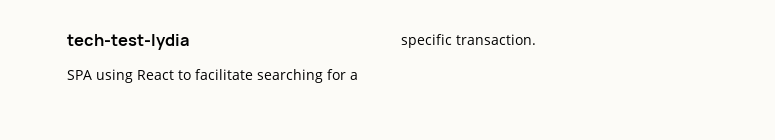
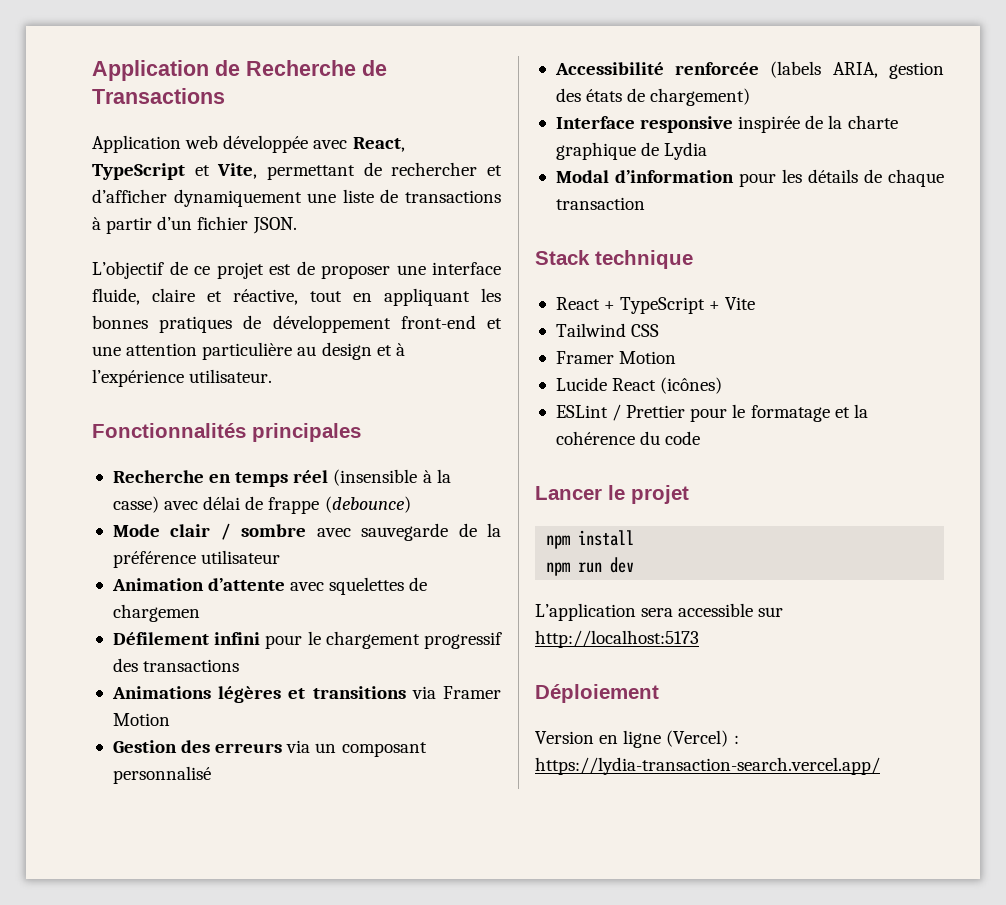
[67,34,190,50] [67,69,358,83] [401,34,536,48] tech-test-lydia // SPA using React to facilitate searching for a specific transaction. -> [92,60,387,81] [92,88,225,104] [92,135,405,153] [92,162,503,180] [92,189,502,207] [92,216,297,234] [92,261,501,279] [92,288,501,306] [92,315,502,333] [92,342,405,360] [92,369,273,387] [92,423,361,442] [112,469,451,487] [112,496,411,514] [112,523,501,541] [112,550,281,568] [111,577,428,595] [112,604,200,622] [112,631,502,649] [112,658,240,672] [111,686,502,703] [112,713,170,726] [112,740,427,757] [112,766,211,784] [554,61,945,79] [555,88,751,106] [555,115,898,133] [555,142,708,160] [555,169,944,187] [555,197,645,210] [535,250,693,269] [555,297,756,314] [555,323,660,337] [555,351,677,364] [555,377,723,394] [555,404,868,422] [555,431,701,445] [535,485,689,504] [546,530,635,549] [546,557,635,576] [535,603,784,621] [535,630,699,648] [535,684,659,703] [535,730,739,748] [535,757,880,775] Application de Recherche de Transactions // Application web développée avec React, TypeScript et Vite, permettant de rechercher et d’afficher dynamiquement une liste de transactions à partir d’un fichier JSON. // L’objectif de ce projet est de proposer une interface fluide, claire et réactive, tout en appliquant les bonnes pratiques de développement front-end et une attention particulière au design et à l’expérience utilisateur. // Fonctionnalités principales // Recherche en temps réel (insensible à la casse) avec délai de frappe (debounce) // Mode clair / sombre avec sauvegarde de la préférence utilisateur // Animation d’attente avec squelettes de chargemen // Défilement infini pour le chargement progressif des transactions // Animations légères et transitions via Framer Motion // Gestion des erreurs via un composant personnalisé // Accessibilité renforcée (labels ARIA, gestion des états de chargement) // Interface responsive inspirée de la charte graphique de Lydia // Modal d’information pour les détails de chaque transaction // Stack technique // React + TypeScript + Vite // Tailwind CSS // Framer Motion // Lucide React (icônes) // ESLint / Prettier pour le formatage et la cohérence du code // Lancer le projet // npm install // npm run dev // L’application sera accessible sur http://localhost:5173 // Déploiement // Version en ligne (Vercel) : https://lydia-transaction-search.vercel.app/

